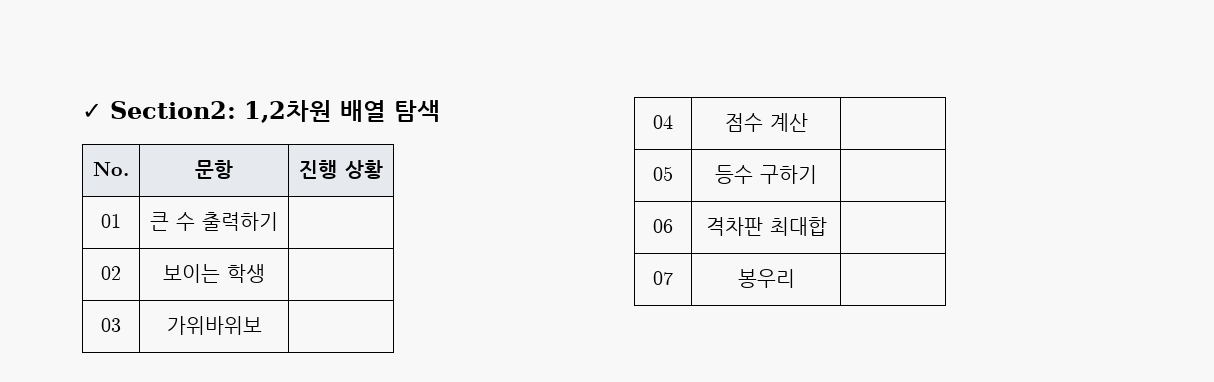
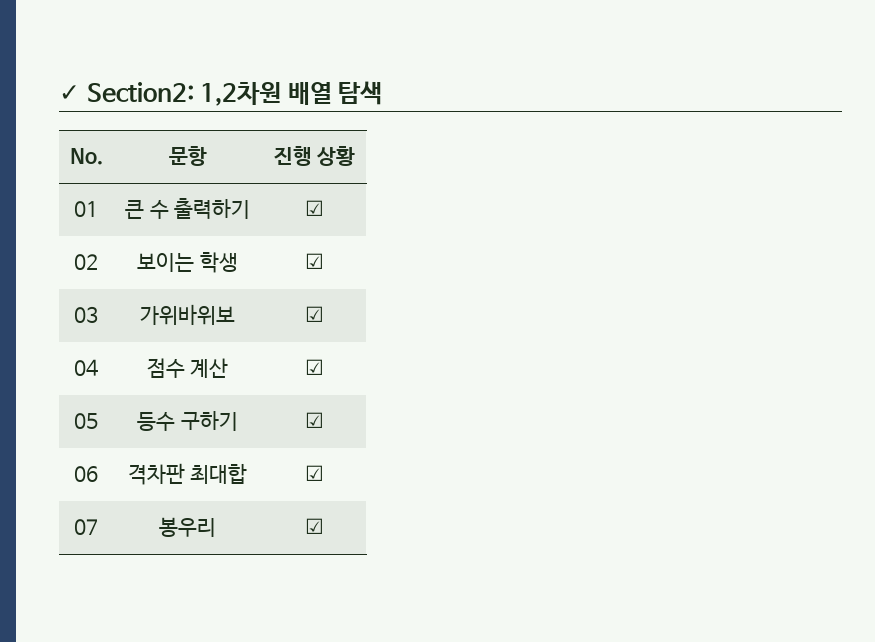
(278, 221) none -> [305,200,324,216] ☑
(265, 273) none -> [305,253,324,269] ☑
(262, 325) none -> [305,306,324,322] ☑
(808, 122) none -> [305,359,324,375] ☑
(817, 174) none -> [305,412,324,428] ☑
(827, 226) none -> [305,465,324,481] ☑
(795, 278) none -> [305,518,324,534] ☑

